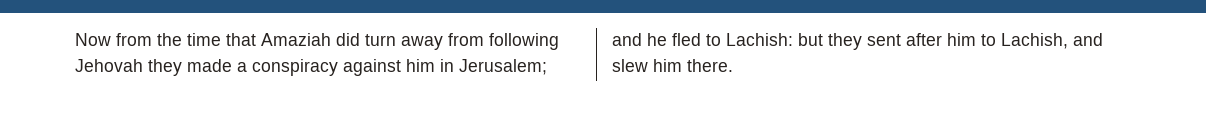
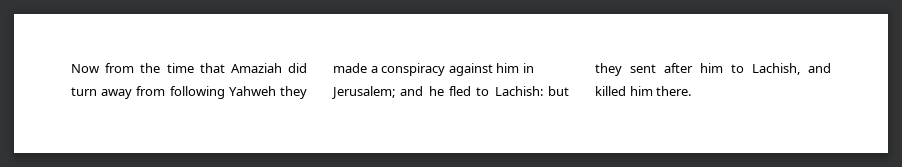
[75,59,143,72] Jehovah -> [228,86,276,96] Yahweh
[612,59,648,72] slew -> [595,86,626,96] killed

